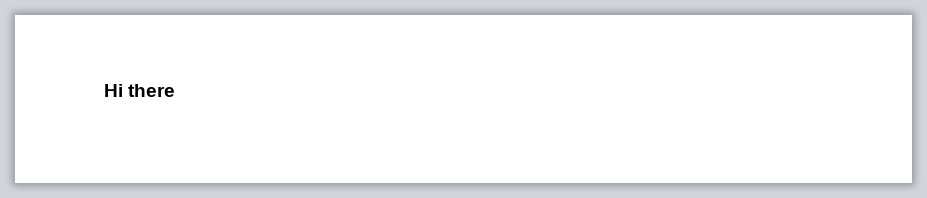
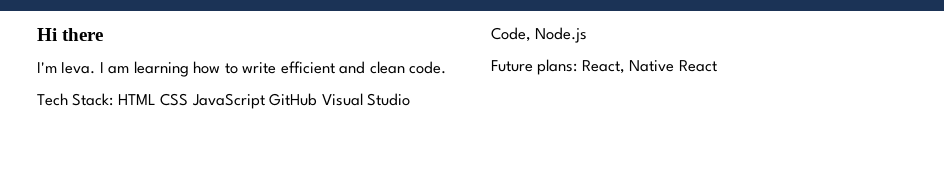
(176, 90) none -> [37,61,447,77] [37,93,411,109] [491,27,588,43] [491,59,717,75] // I'm Ieva. I am learning how to write efficient and clean code. // Tech Stack: HTML CSS JavaScript GitHub Visual Studio Code, Node.js // Future plans: React, Native React

